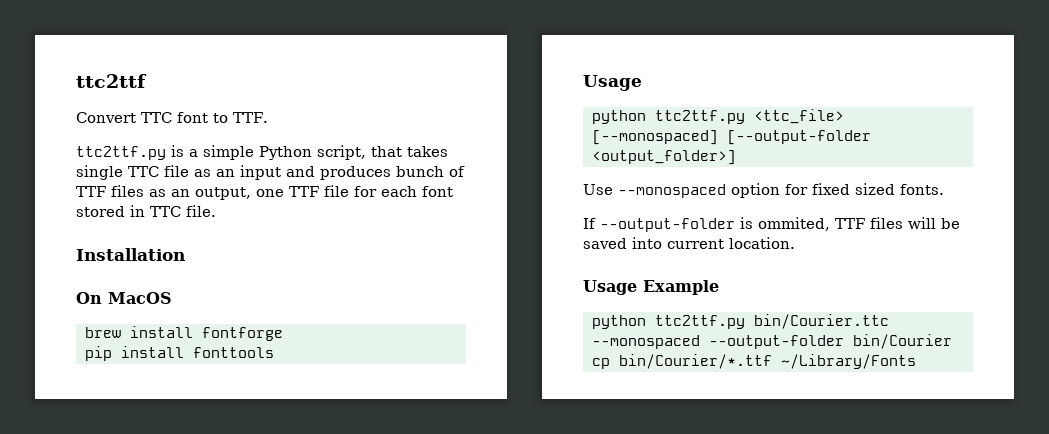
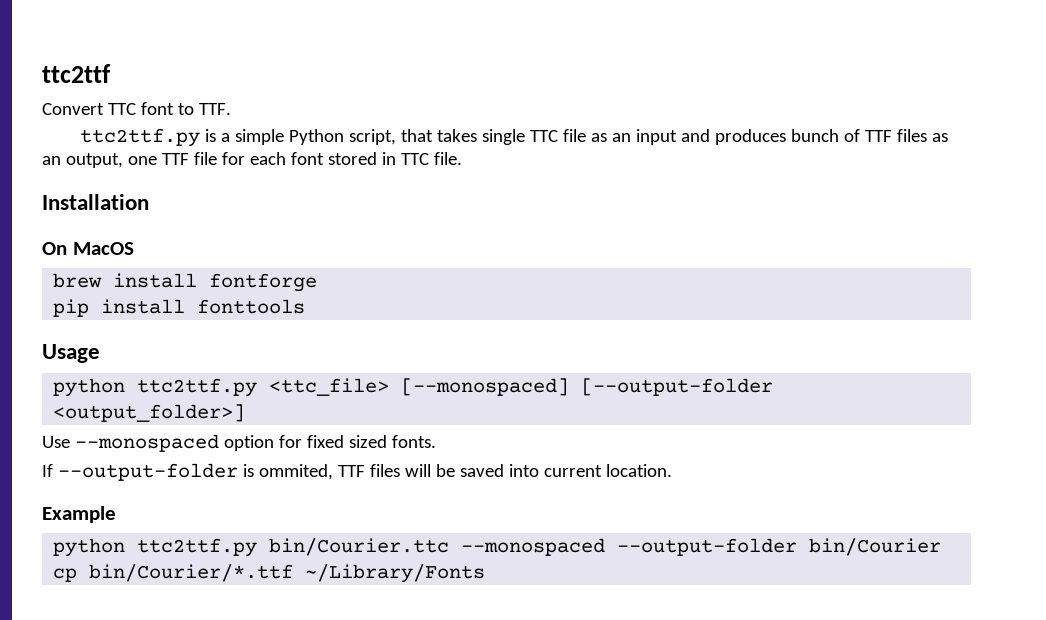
[583,280,637,295] Usage -> (672, 470) none

